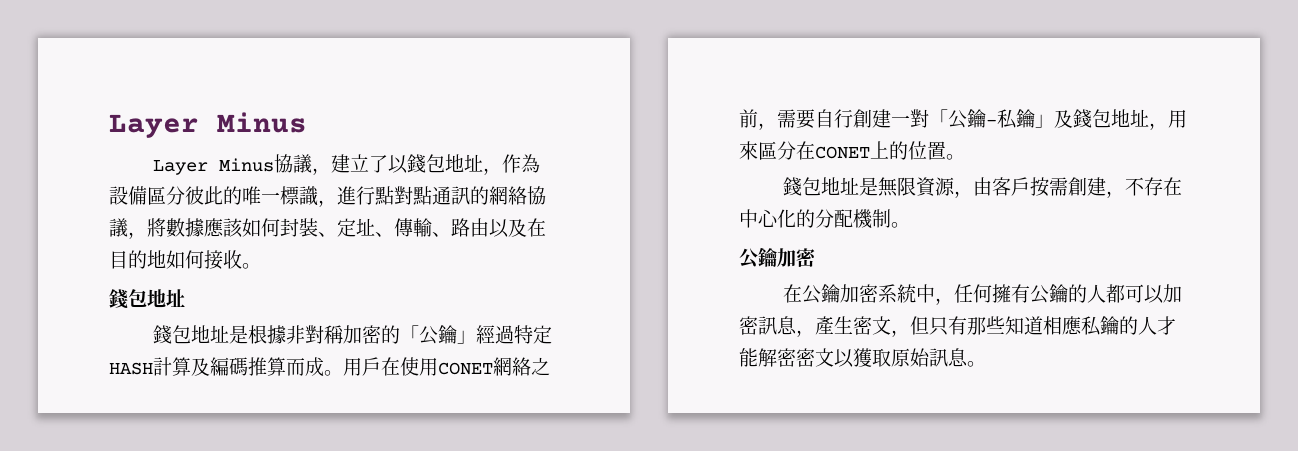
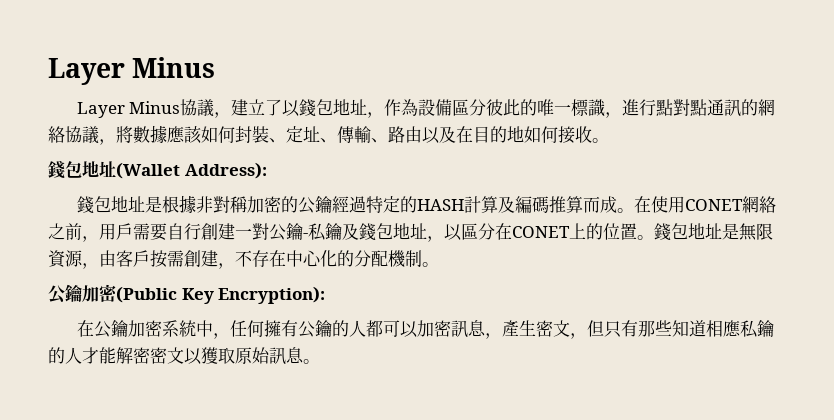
(185, 298) none -> [116,162,267,179] (Wallet Address):
[400,325,477,345] 「公鑰」 -> [297,196,332,214] 公鑰
(553, 334) none -> [399,196,417,213] 的
[343,357,381,376] 用戶 -> (634, 210) none
(777, 126) none -> [99,223,133,240] 用戶
[929,109,948,126] 「 -> (269, 231) none
[1035,114,1054,128] 」 -> (342, 231) none
[1168,110,1187,128] [739,141,758,160] 用來 -> [444,224,462,241] 以
(965, 157) // -> (654, 237) none
(816, 257) none -> [116,286,326,304] (Public Key Encryption):

